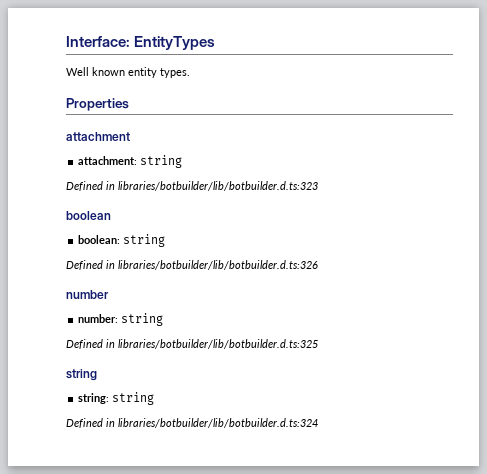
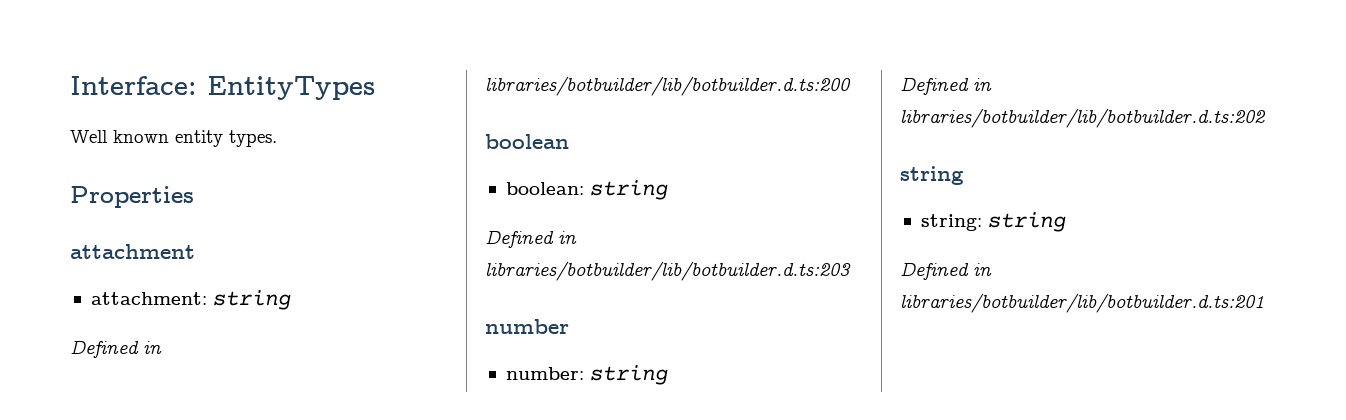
[118,181,318,191] libraries/botbuilder/lib/botbuilder.d.ts:323 -> [485,76,851,96] libraries/botbuilder/lib/botbuilder.d.ts:200
[118,260,318,270] libraries/botbuilder/lib/botbuilder.d.ts:326 -> [485,261,851,281] libraries/botbuilder/lib/botbuilder.d.ts:203
[118,339,318,349] libraries/botbuilder/lib/botbuilder.d.ts:325 -> [900,108,1266,128] libraries/botbuilder/lib/botbuilder.d.ts:202
[118,418,318,428] libraries/botbuilder/lib/botbuilder.d.ts:324 -> [900,293,1264,313] libraries/botbuilder/lib/botbuilder.d.ts:201

